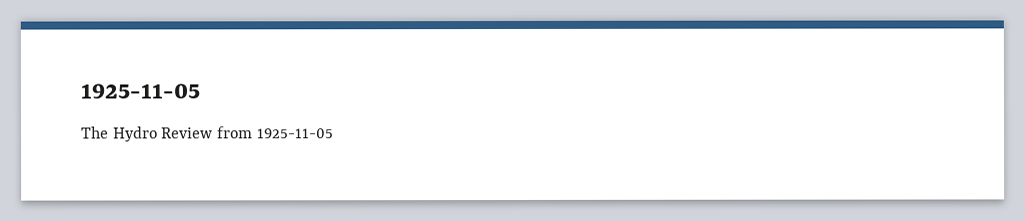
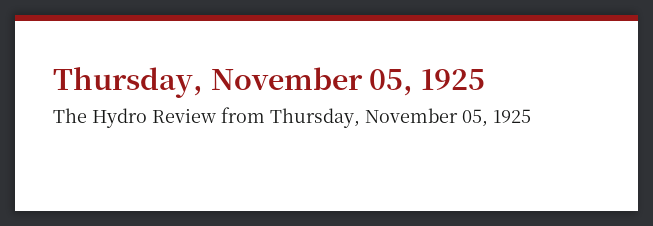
[80,83,200,99] 1925-11-05 -> [53,67,486,98] Thursday, November 05, 1925
[256,128,334,139] 1925-11-05 -> [270,108,531,128] Thursday, November 05, 1925

